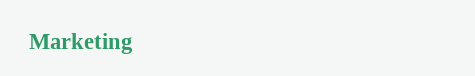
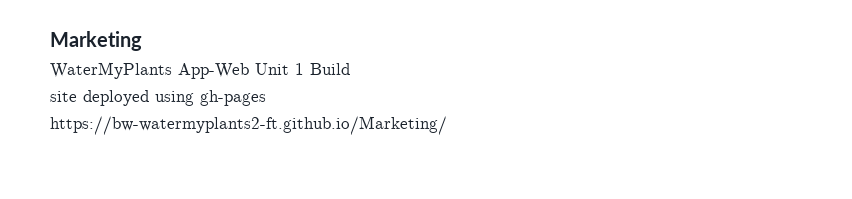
(133, 43) none -> [50,62,350,79] [50,90,266,106] [50,116,447,135] // WaterMyPlants App-Web Unit 1 Build // site deployed using gh-pages // https://bw-watermyplants2-ft.github.io/Marketing/

